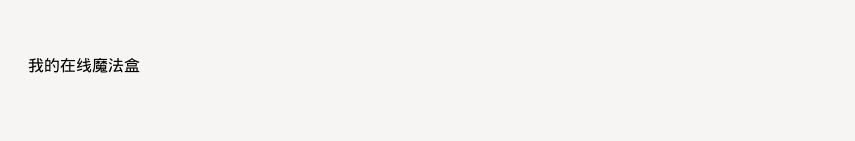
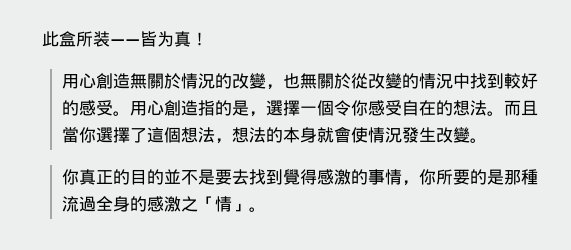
[28,57,140,73] 我的在线魔法盒 -> [42,31,208,47] [61,73,538,90] [61,100,538,117] [61,126,487,144] [61,169,538,186] [61,196,266,212] 此盒所装——皆为真！ // 用心創造無關於情況的改變，也無關於從改變的情況中找到較好的感受。用心創造指的是，選擇一個令你感受自在的想法。而且當你選擇了這個想法，想法的本身就會使情況發生改變。 // 你真正的目的並不是要去找到覺得感激的事情，你所要的是那種流過全身的感激之「情」。

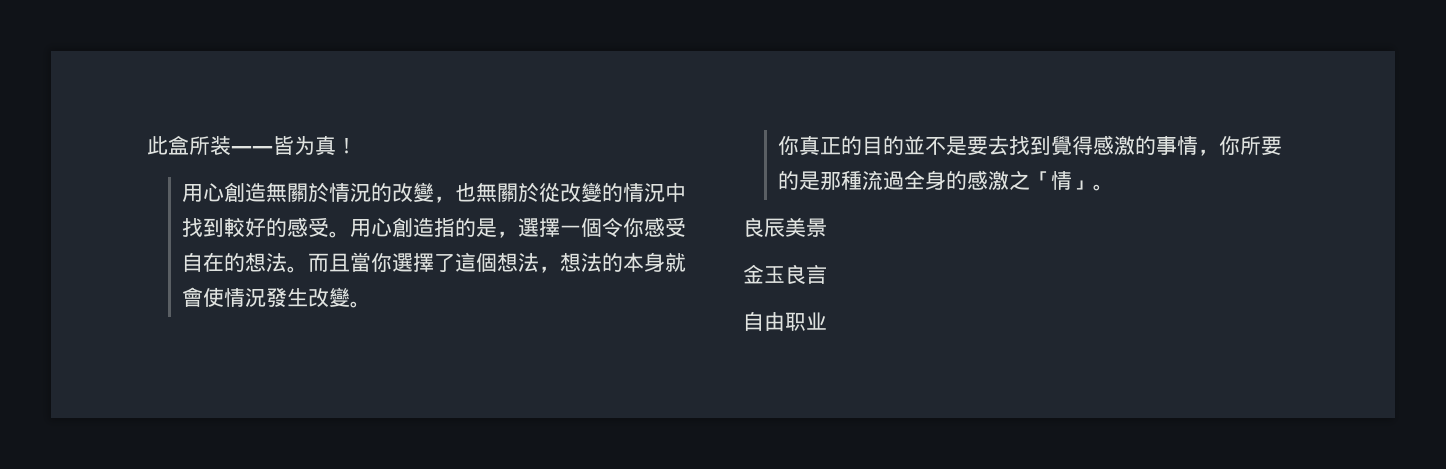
(266, 209) none -> [743,217,827,237] [743,264,827,284] [743,311,827,331] // 良辰美景 // 金玉良言 // 自由职业

